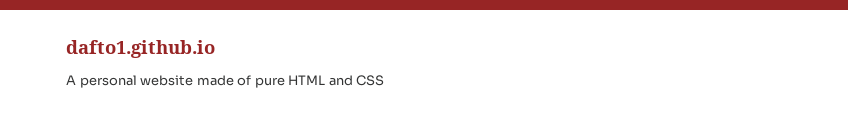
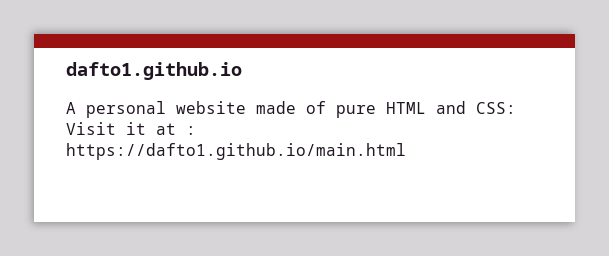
[356,75,385,86] CSS -> [476,102,516,114] [66,122,196,135] [66,143,406,160] CSS: Visit it at : https://dafto1.github.io/main.html

